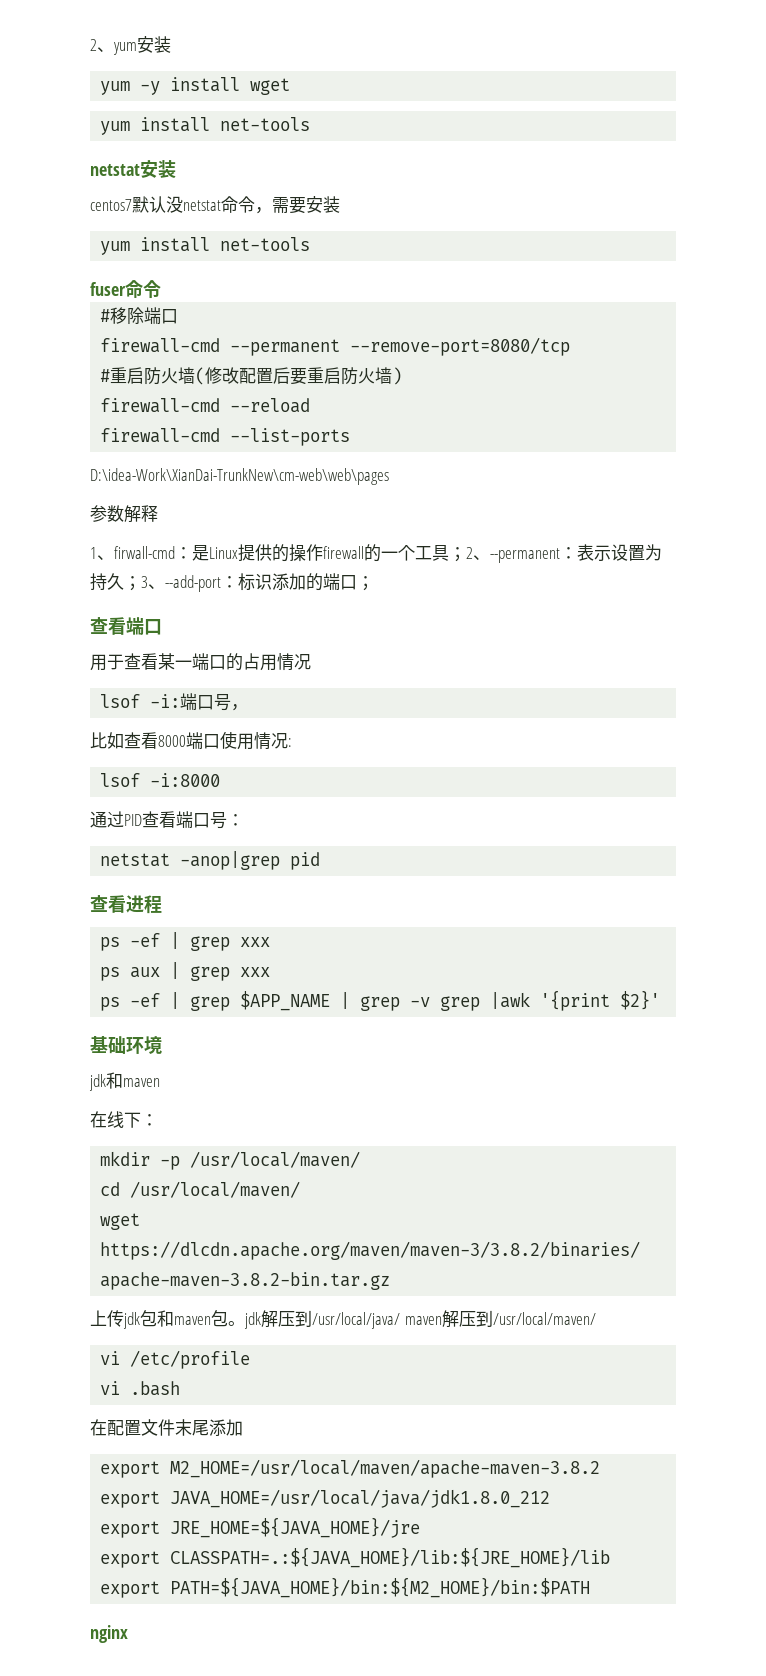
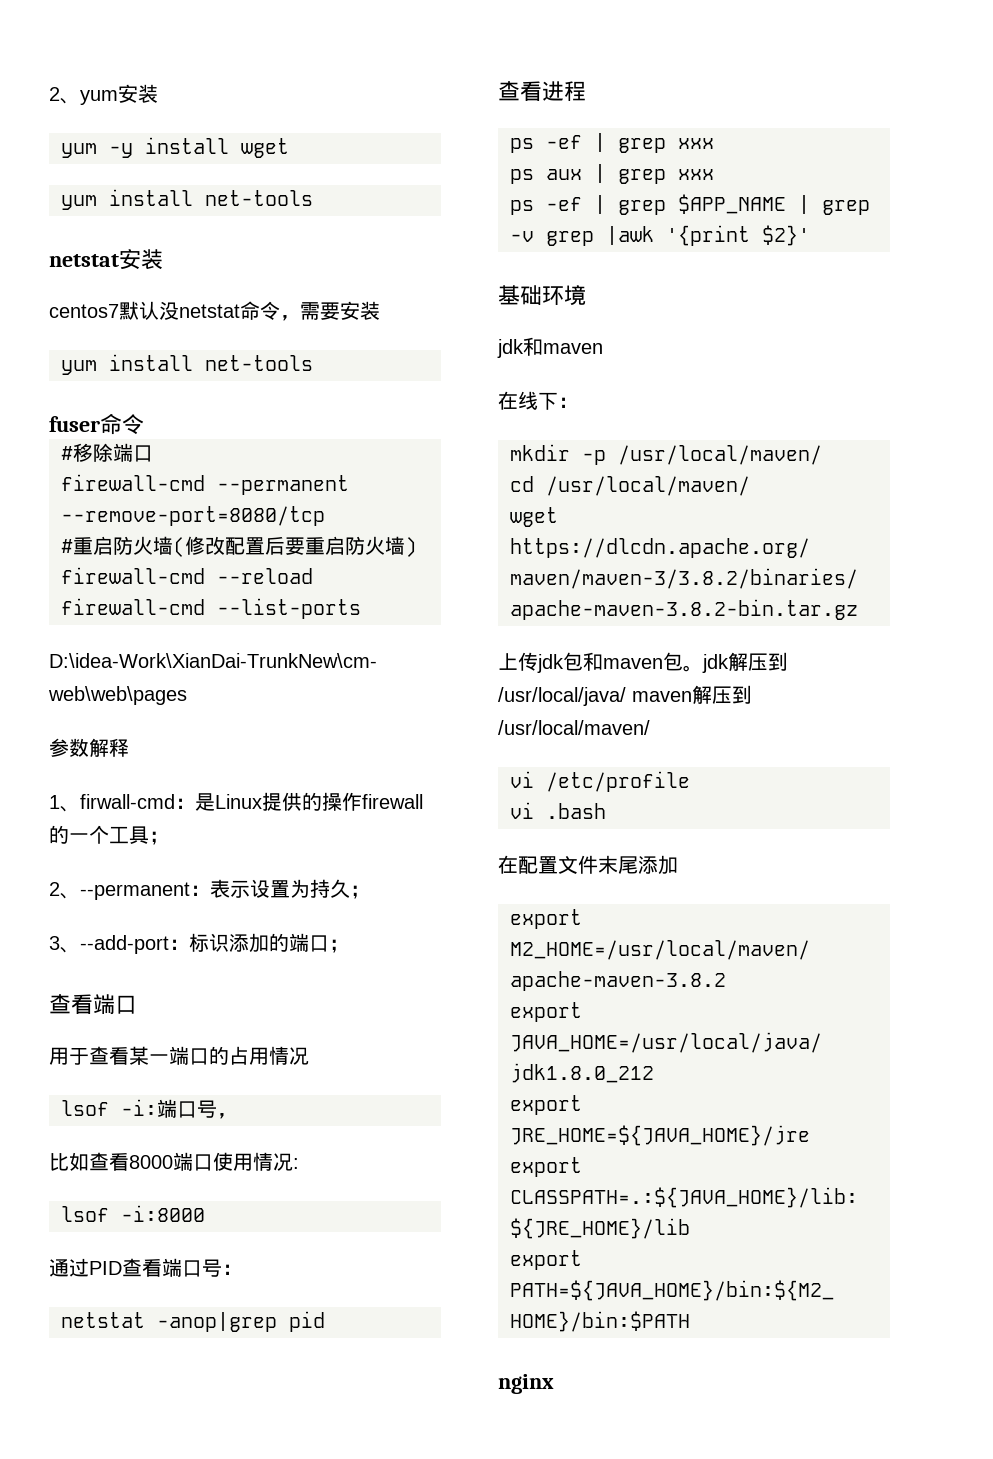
(466, 554) none -> (169, 838) //
(141, 583) none -> (370, 892) //

